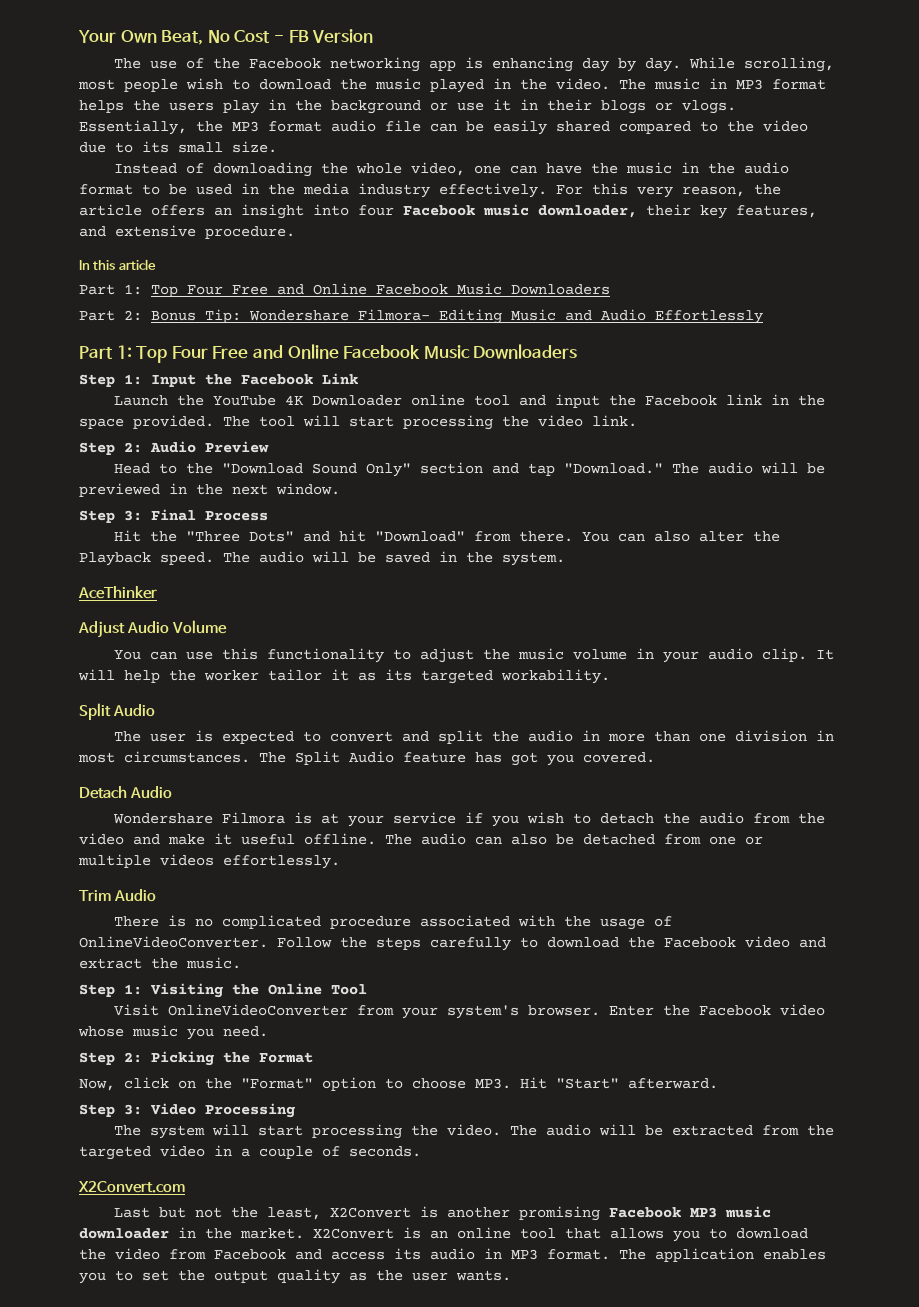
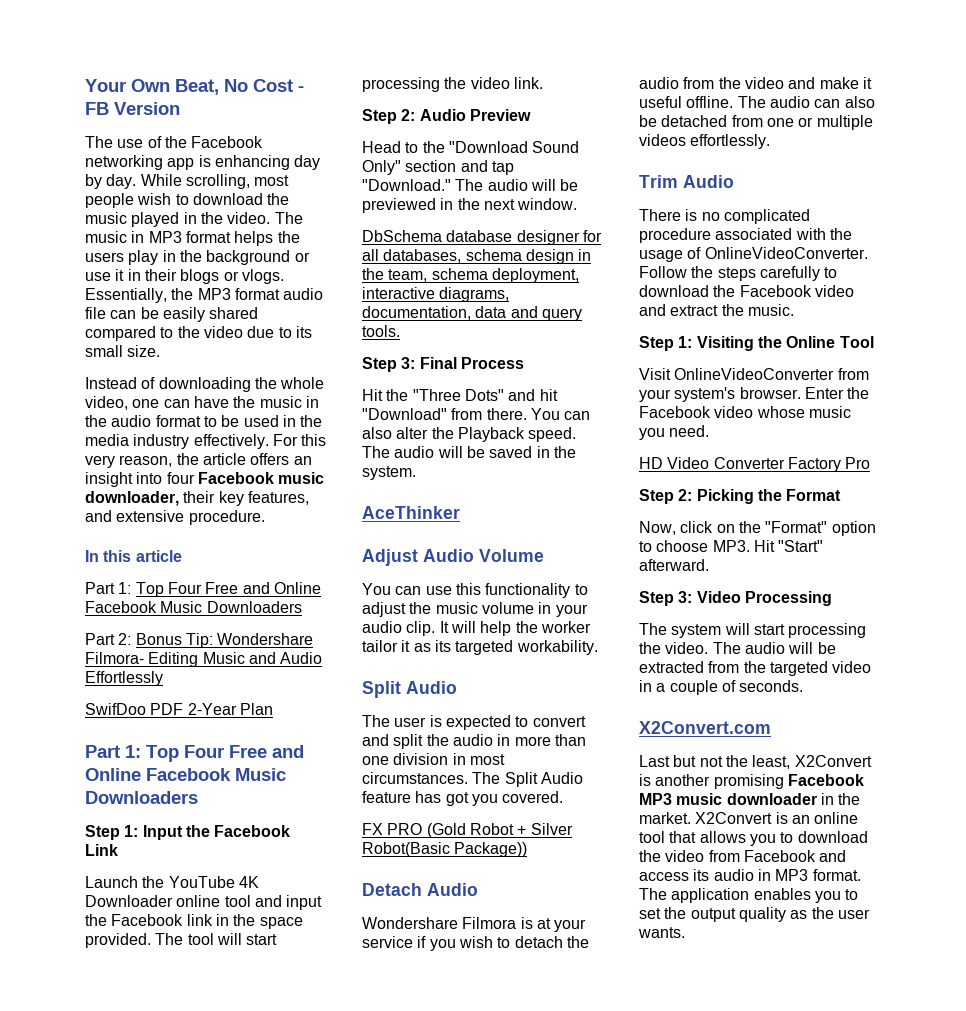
(763, 317) none -> [85,703,273,715] // SwifDoo PDF 2-Year Plan
(340, 489) none -> [362,230,602,245] [362,249,592,264] [362,268,579,283] [362,287,510,302] [362,306,582,321] [362,325,400,337] // DbSchema database designer for all databases, schema design in the team, schema deployment, interactive diagrams, documentation, data and query tools.
(655, 757) none -> [362,823,573,838] [362,842,528,857] // FX PRO (Gold Robot + Silver Robot(Basic Package))
(268, 1031) none -> [639,457,871,472] // HD Video Converter Factory Pro

